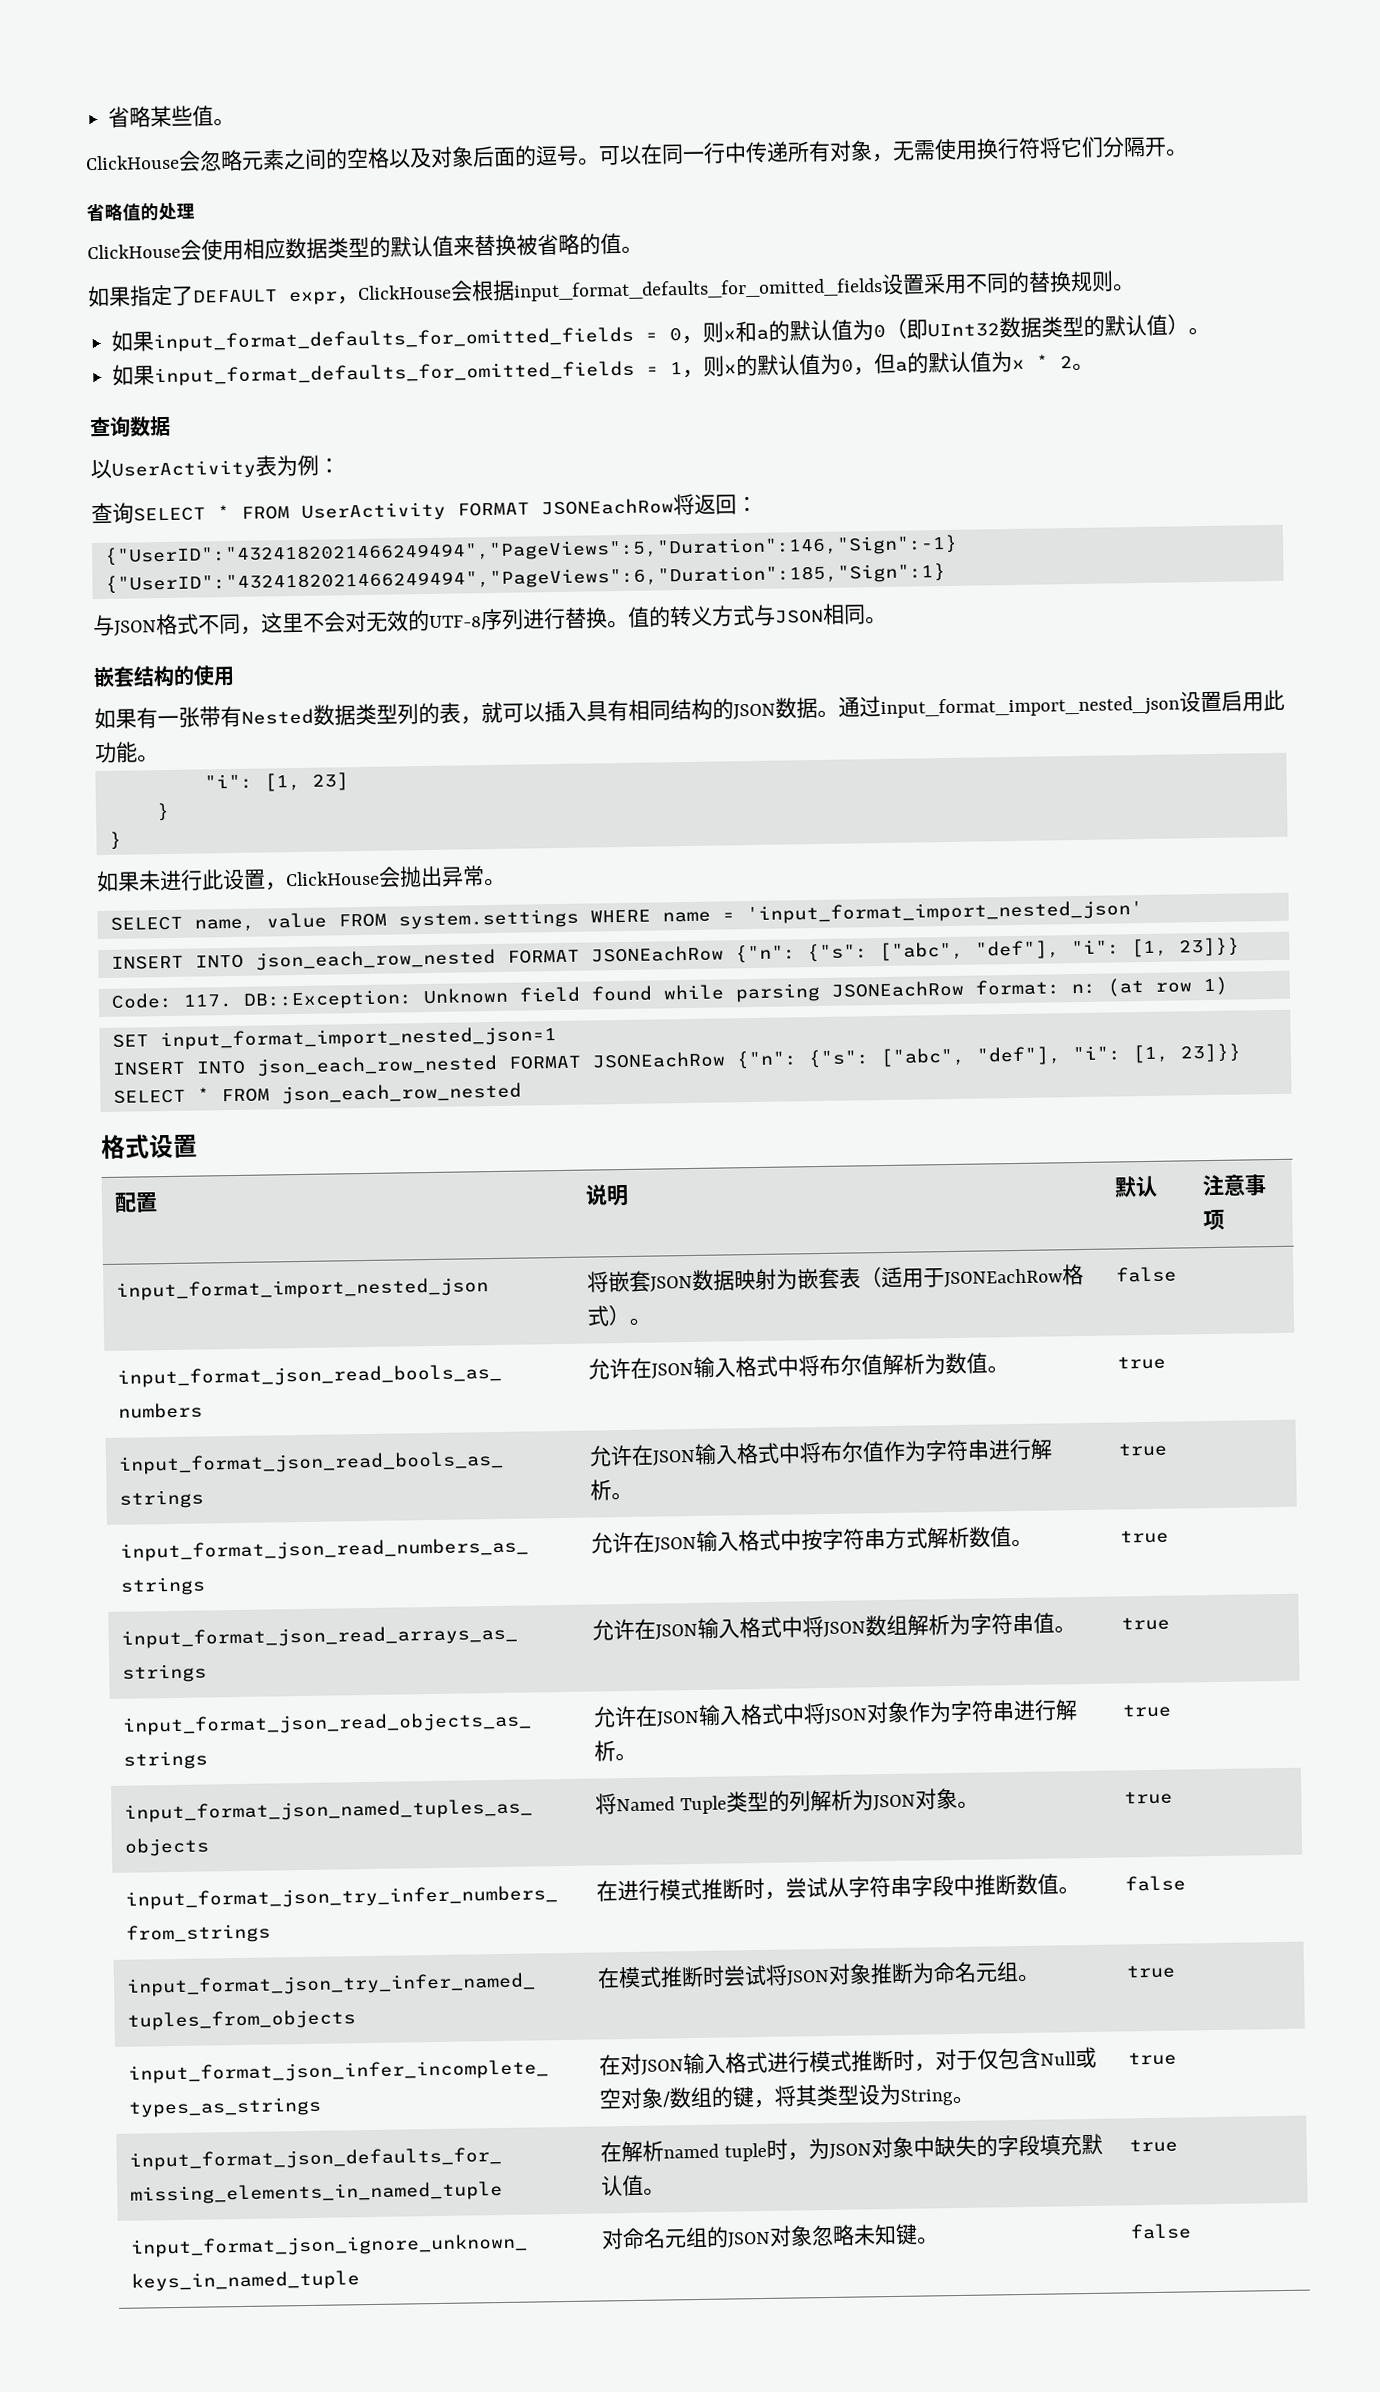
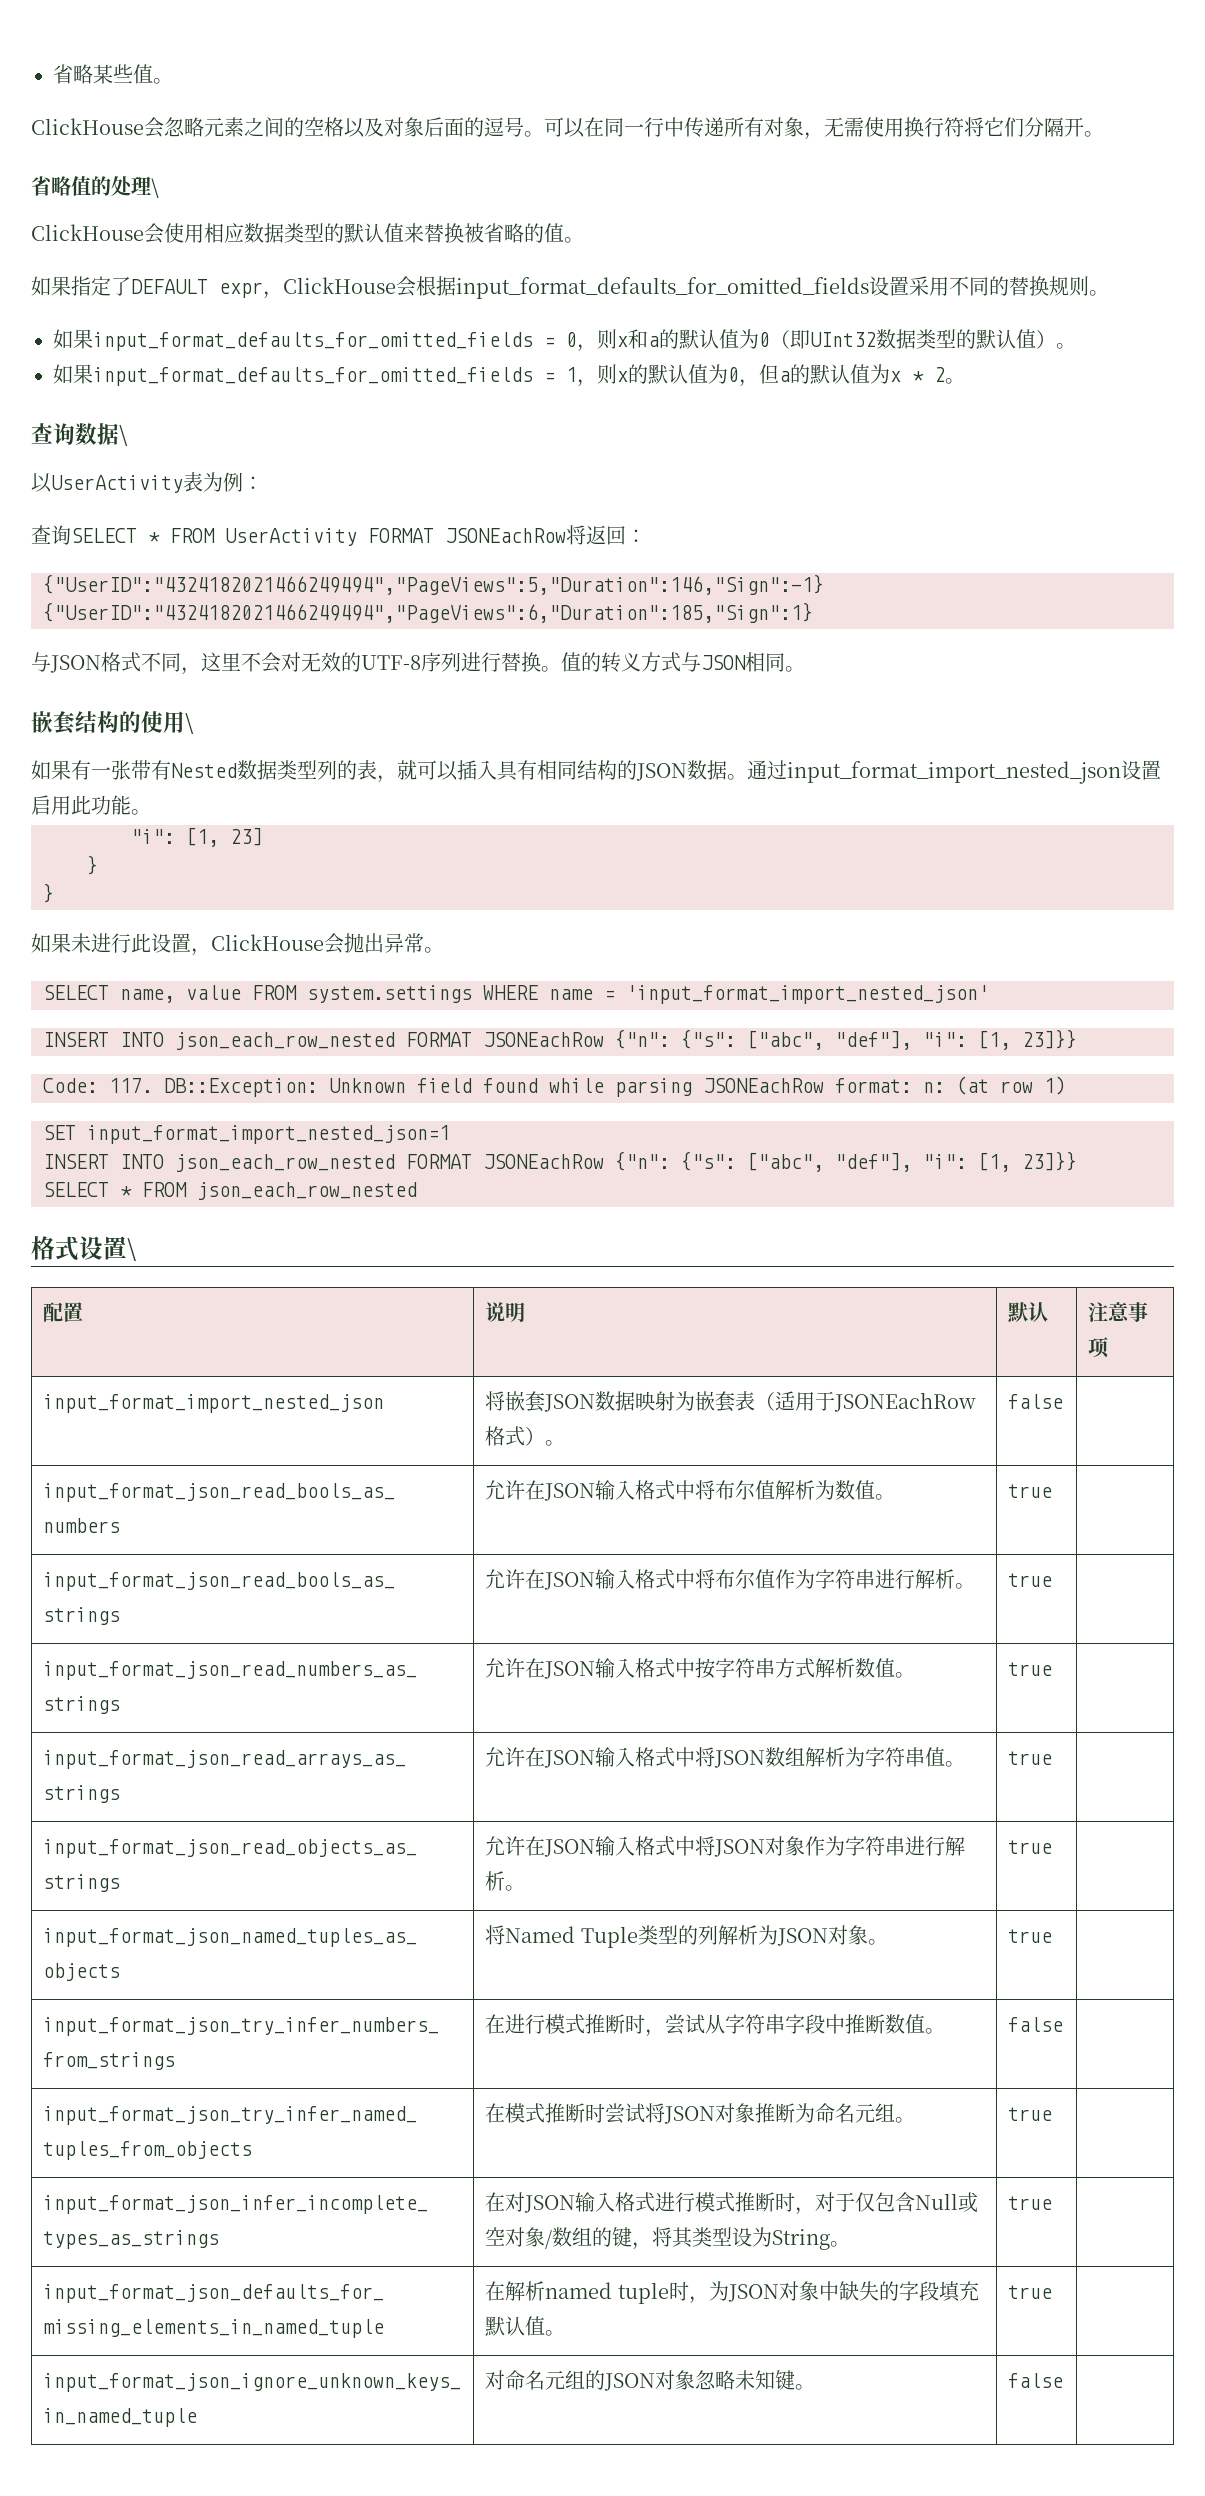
(195, 211) none -> [151,178,159,198] \
(171, 426) none -> [119,425,128,446] \
(235, 676) none -> [185,713,194,734] \
(198, 1146) none -> [127,1238,136,1261] \

